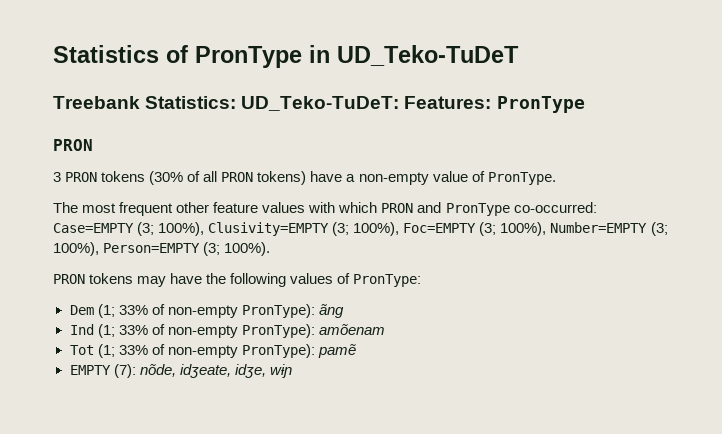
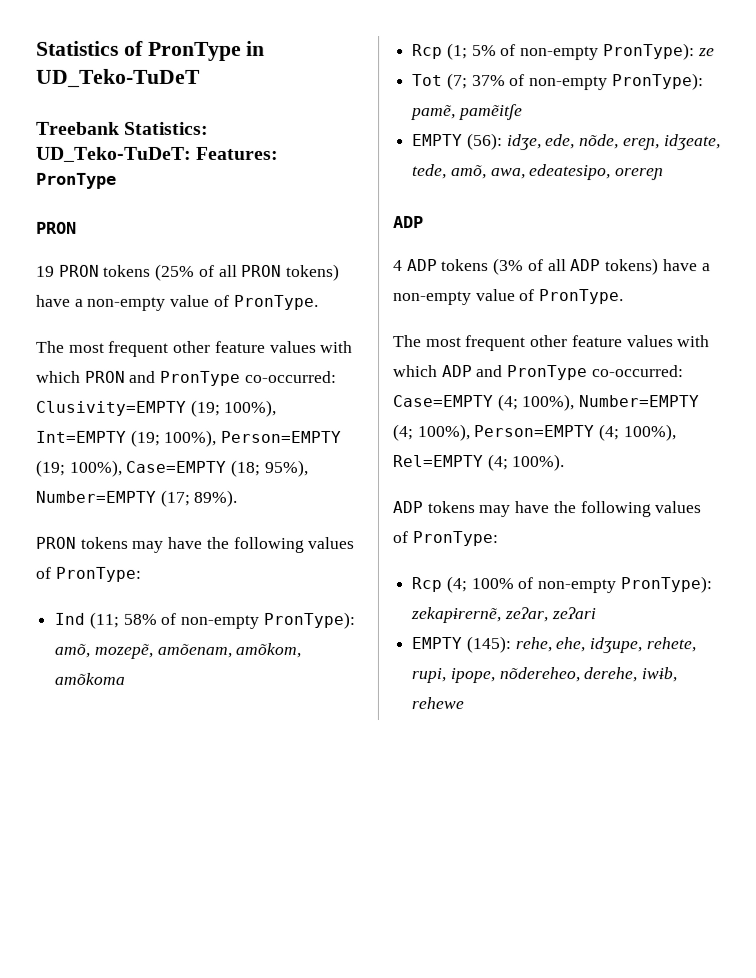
[53,171,184,185] 3 PRON tokens (30% -> [36,263,196,281] 19 PRON tokens (25%
[53,222,668,236] [53,242,271,256] Case=EMPTY (3; 100%), Clusivity=EMPTY (3; 100%), Foc=EMPTY (3; 100%), Number=EMPTY (3; 100%), Person=EMPTY (3; 100%). -> [36,399,278,417] [36,429,343,447] [36,459,309,477] [35,489,238,507] Clusivity=EMPTY (19; 100%), Int=EMPTY (19; 100%), Person=EMPTY (19; 100%), Case=EMPTY (18; 95%), Number=EMPTY (17; 89%).
[69,304,344,318] [69,324,385,338] Dem (1; 33% of non-empty PronType): ãng // Ind (1; 33% of non-empty PronType): amõenam -> [54,611,355,629] [54,642,302,659] [54,672,126,685] [412,43,715,61] Ind (11; 58% of non-empty PronType): amõ, mozepẽ, amõenam, amõkom, amõkoma // Rcp (1; 5% of non-empty PronType): ze
[97,344,356,358] [69,364,292,378] (1; 33% of non-empty PronType): pamẽ // EMPTY (7): nõde, idʒeate, idʒe, wɨɲ -> [446,73,704,91] [410,104,523,121] [412,133,721,151] [412,164,665,181] [393,216,424,229] [393,258,711,276] [393,289,625,306] [393,335,711,352] [393,365,684,381] [393,394,701,412] [393,424,677,442] [393,454,566,472] [392,501,702,518] [392,531,498,547] [411,576,712,594] [410,607,596,624] [411,636,696,654] [411,667,678,684] [411,697,465,710] (7; 37% of non-empty PronType): pamẽ, pamẽitʃe // EMPTY (56): idʒe, ede, nõde, ereɲ, idʒeate, tede, amõ, awa, edeatesipo, orereɲ // ADP // 4 ADP tokens (3% of all ADP tokens) have a non-empty value of PronType. // The most frequent other feature values with which ADP and PronType co-occurred: Case=EMPTY (4; 100%), Number=EMPTY (4; 100%), Person=EMPTY (4; 100%), Rel=EMPTY (4; 100%). // ADP tokens may have the following values of PronType: // Rcp (4; 100% of non-empty PronType): zekapɨrernẽ, zeʔar, zeʔari // EMPTY (145): rehe, ehe, idʒupe, rehete, rupi, ipope, nõdereheo, derehe, iwɨb, rehewe

